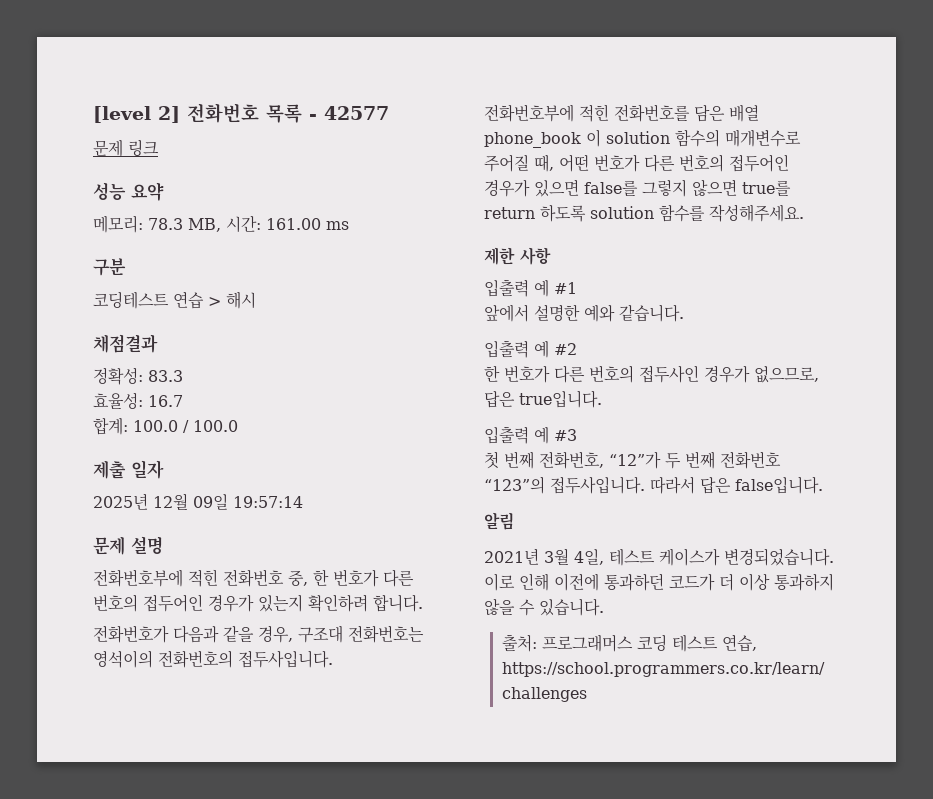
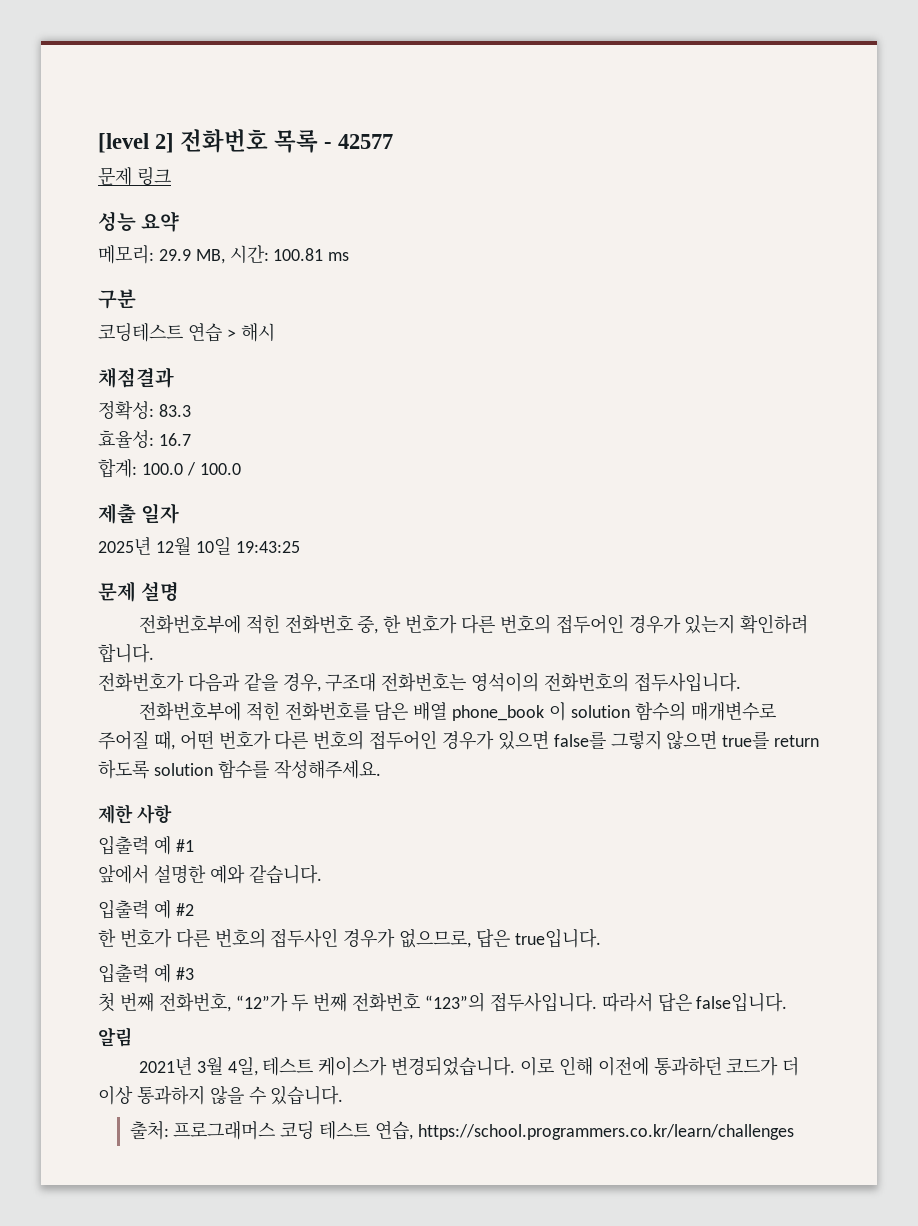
[148,218,183,230] 78.3 -> [158,249,191,261] 29.9
[266,218,321,230] 161.00 -> [273,248,324,261] 100.81
[193,494,303,510] 09일 19:57:14 -> [195,537,300,555] 10일 19:43:25

